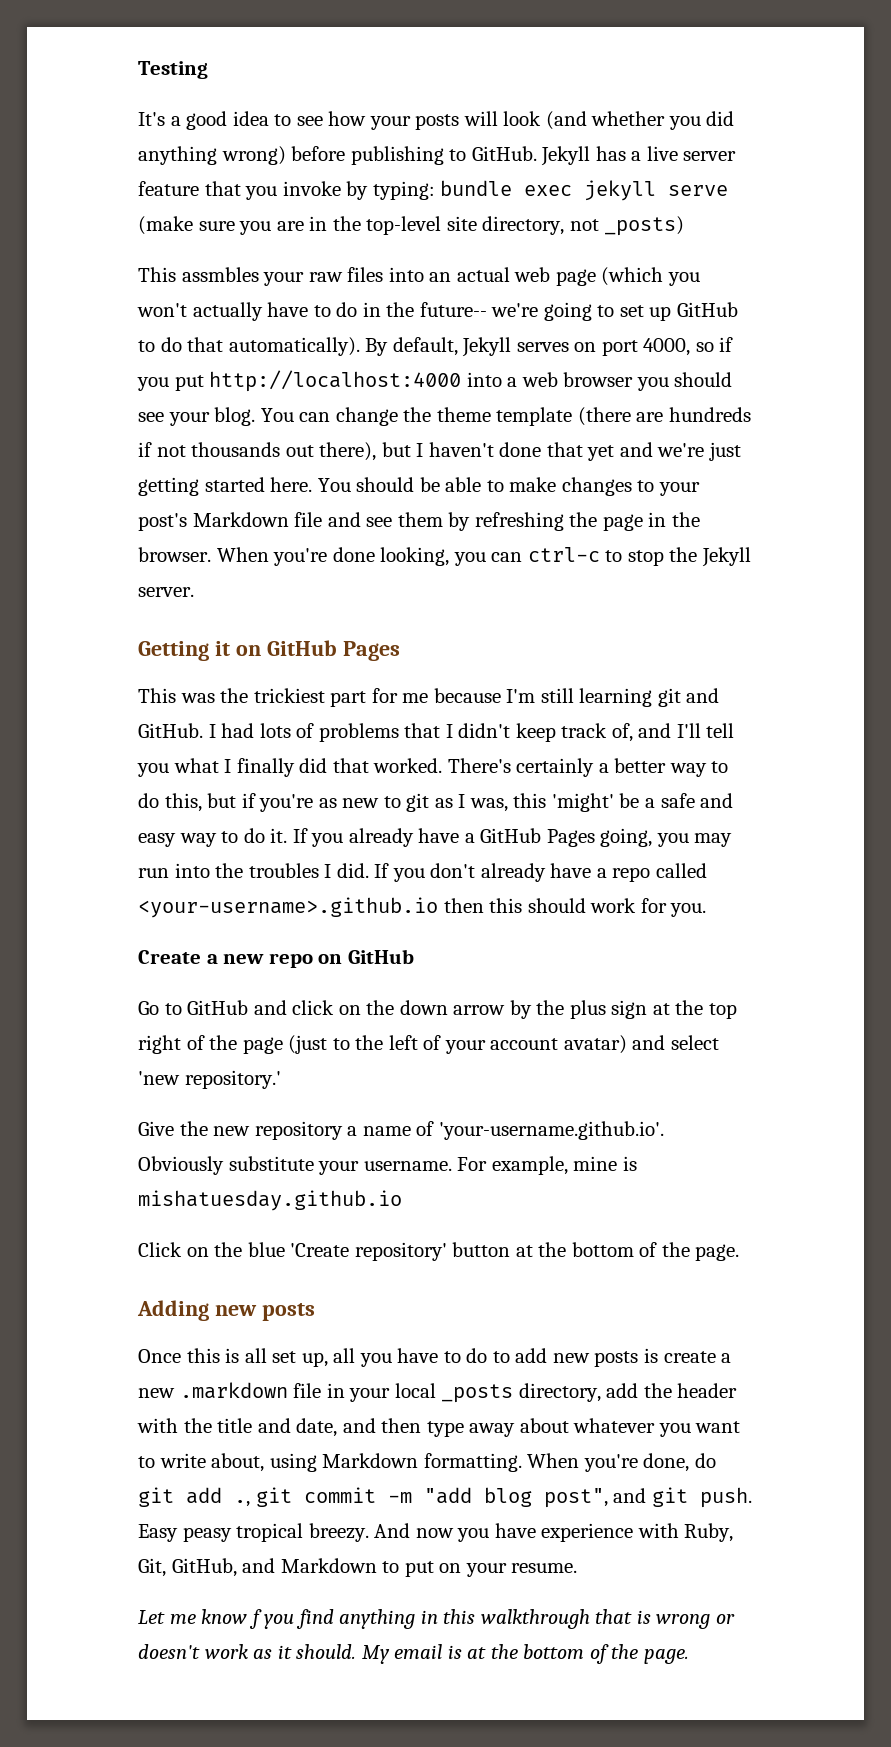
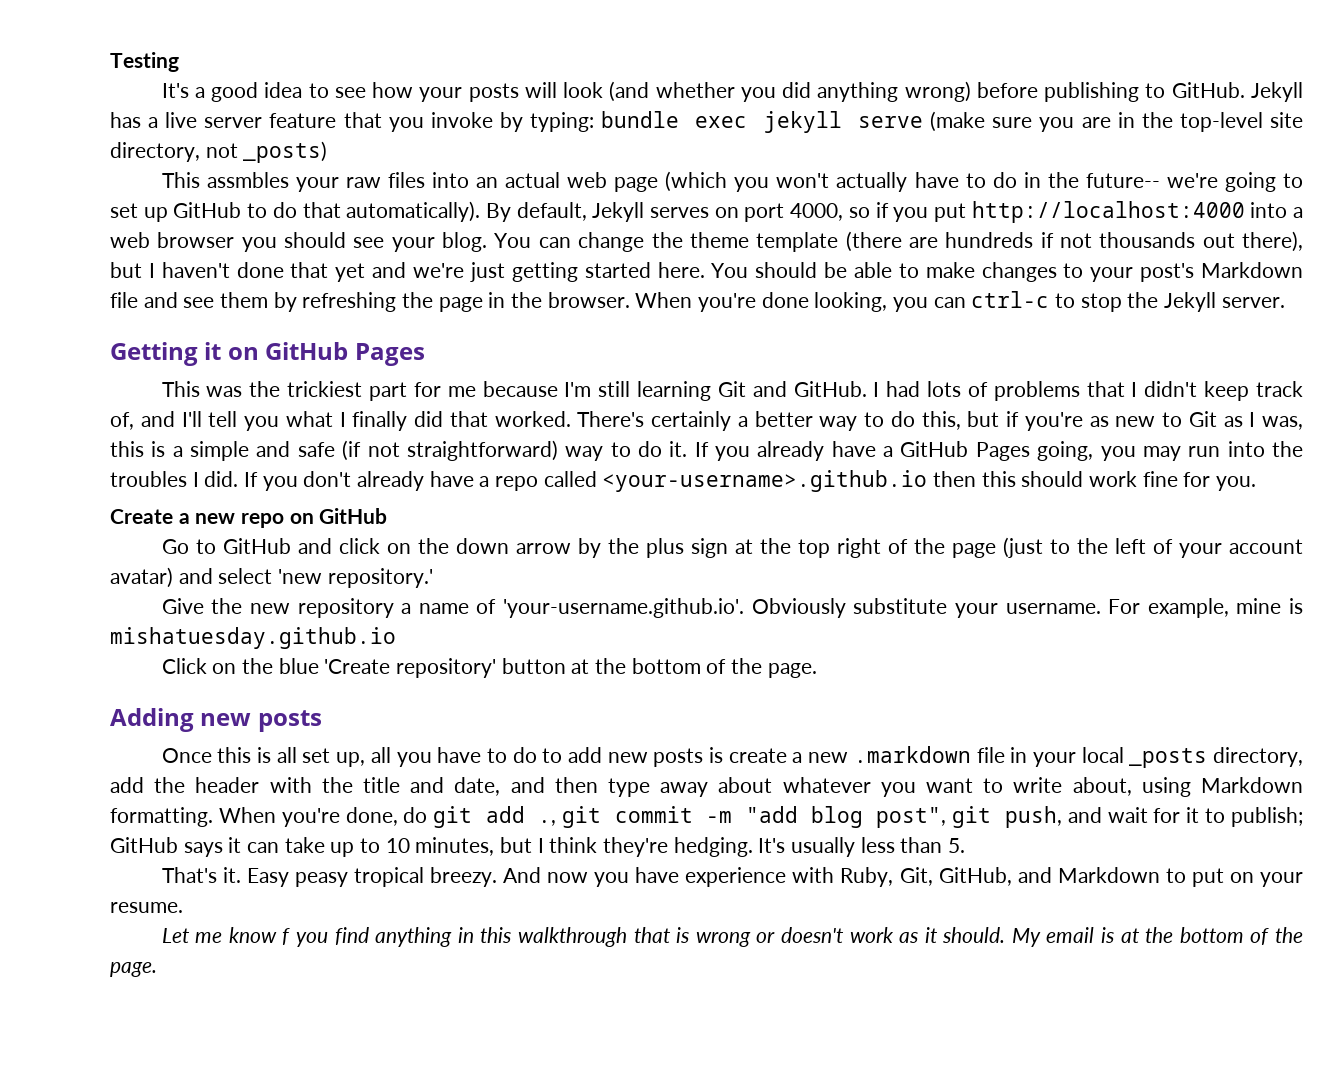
[657,688,681,707] git -> [717,381,746,397] Git
[406,793,430,812] git -> [1188,411,1217,427] Git
[551,793,734,812] [138,833,176,847] 'might' be a safe and easy -> [151,440,558,461] is a simple and safe (if not straightforward)
(637, 905) none -> [1142,471,1178,487] fine
[613,1487,752,1508] and git push. -> [952,806,1304,828] [110,837,966,857] [161,867,241,883] git push, and wait for it to publish; GitHub says it can take up to 10 minutes, but I think they're hedging. It's usually less than 5. // That's it.

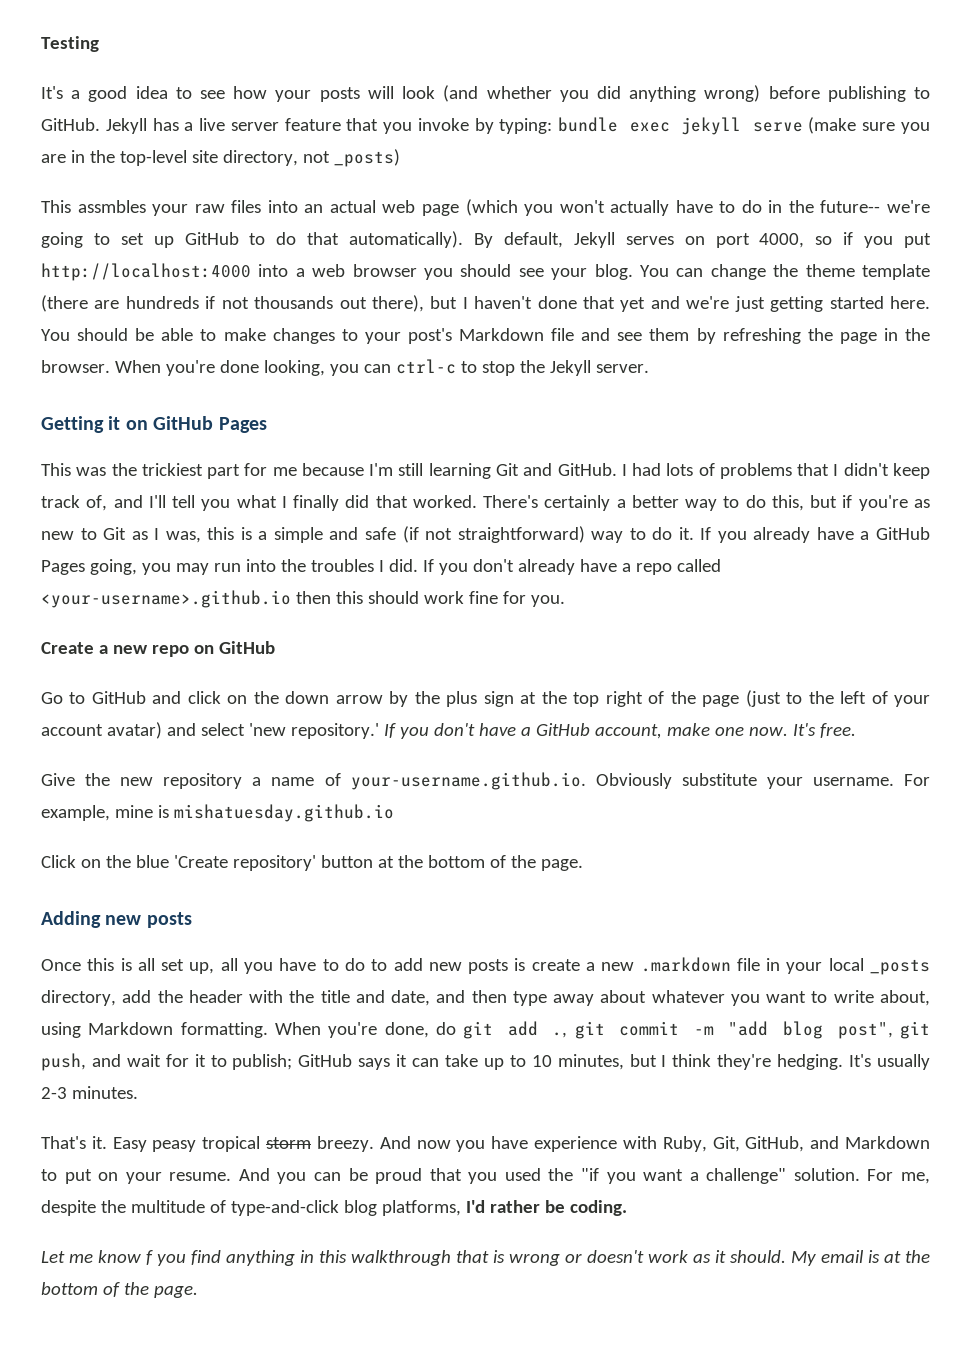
(433, 578) none -> [383,723,856,739] If you don't have a GitHub account, make one now. It's free.
[503,598,745,618] 'your-username.github.io'. -> [350,772,586,790] your-username.github.io.
[860,837,966,853] less than 5. -> [41,1086,138,1099] 2-3 minutes.
(424, 877) none -> [266,1137,312,1149] storm
(183, 907) none -> [238,1168,930,1184] [41,1200,627,1216] And you can be proud that you used the "if you want a challenge" solution. For me, despite the multitude of type-and-click blog platforms, I'd rather be coding.

